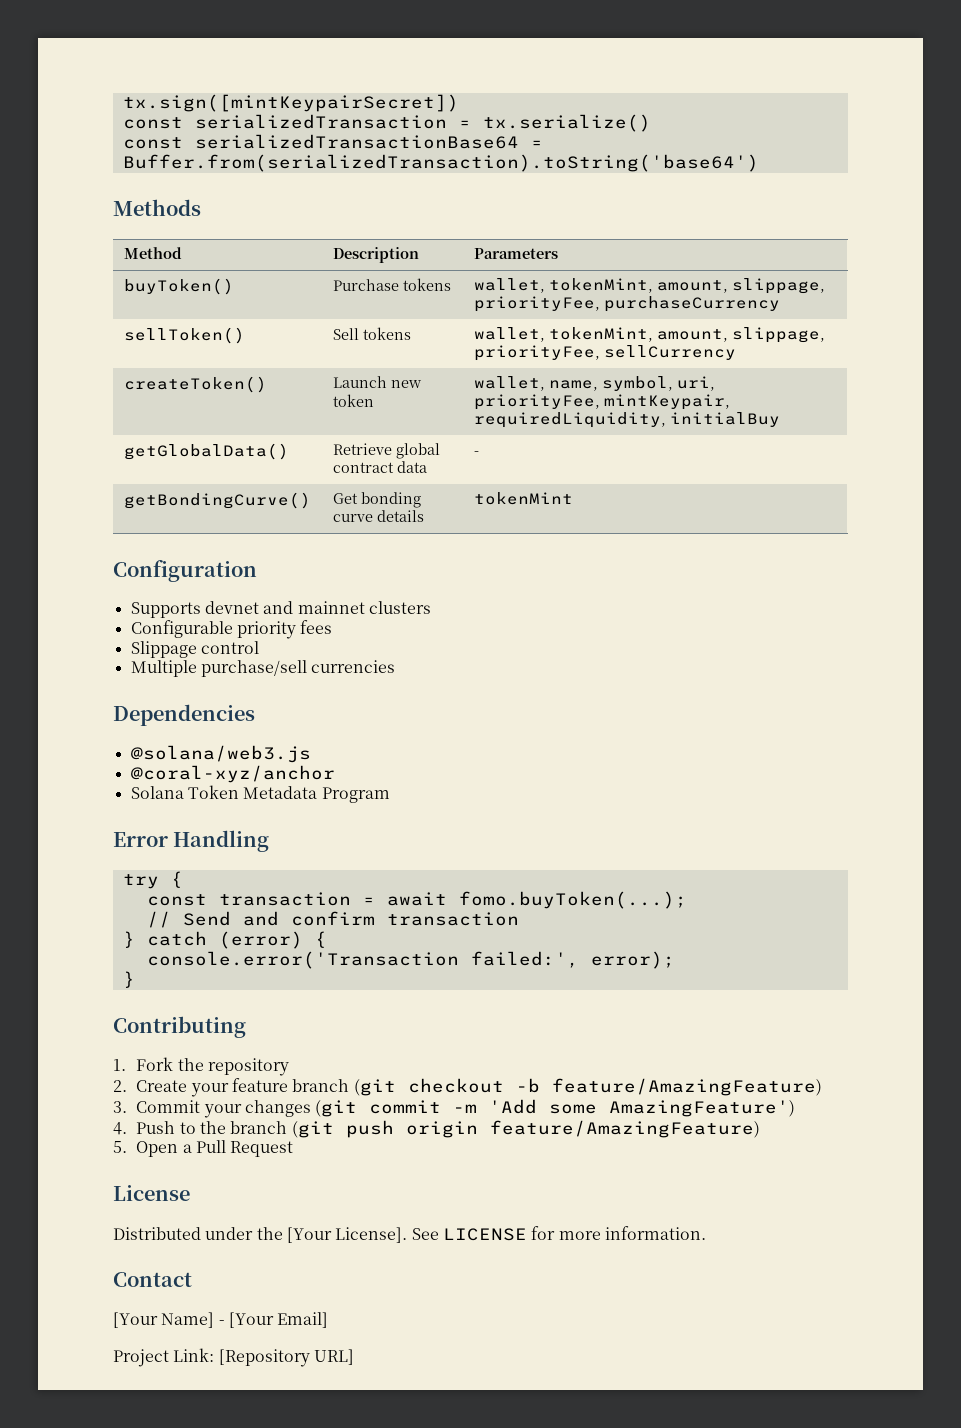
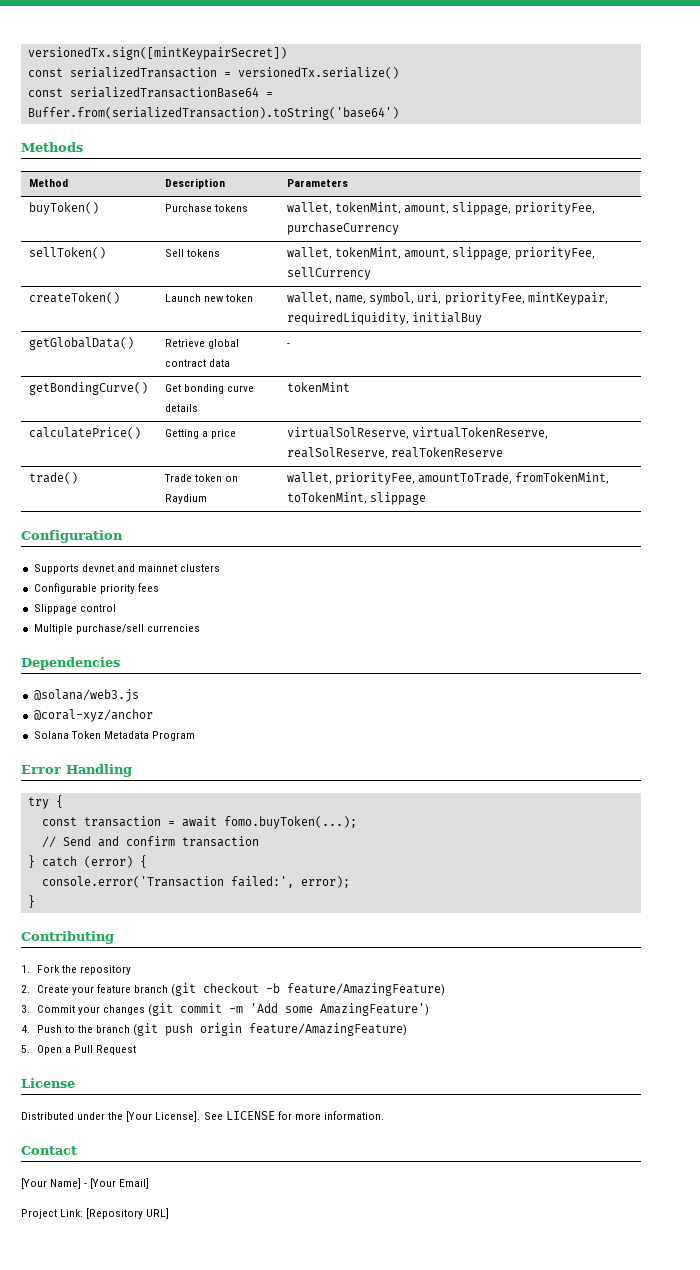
[122,94,459,112] tx.sign([mintKeypairSecret]) -> [27,47,287,60] versionedTx.sign([mintKeypairSecret])
[482,114,651,132] tx.serialize() -> [237,67,399,79] versionedTx.serialize()
(573, 498) none -> [29,427,142,439] [165,429,237,439] [287,427,549,439] [287,447,504,459] [29,472,79,484] [164,474,239,482] [165,494,208,504] [287,472,610,485] [287,492,427,505] // calculatePrice() | Getting a price | virtualSolReserve, virtualTokenReserve, realSolReserve, realTokenReserve // trade() | Trade token on Raydium | wallet, priorityFee, amountToTrade, fromTokenMint, toTokenMint, slippage

